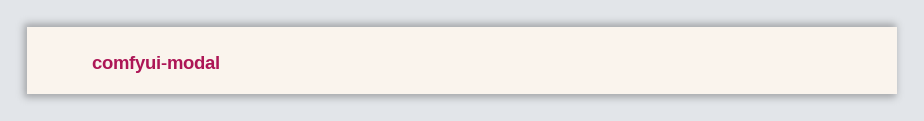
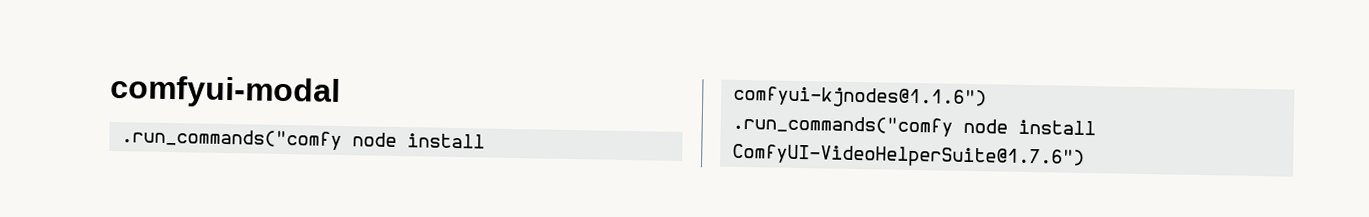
(220, 64) none -> [121,128,486,151] [733,85,988,110] [732,114,1097,137] [732,143,1086,169] // .run_commands("comfy node install comfyui-kjnodes@1.1.6") // .run_commands("comfy node install ComfyUI-VideoHelperSuite@1.7.6")

